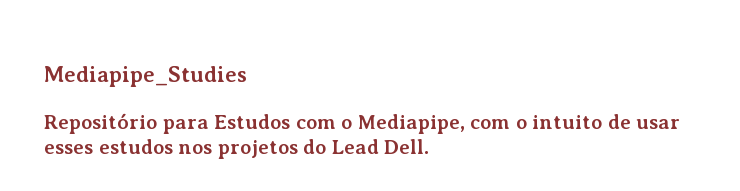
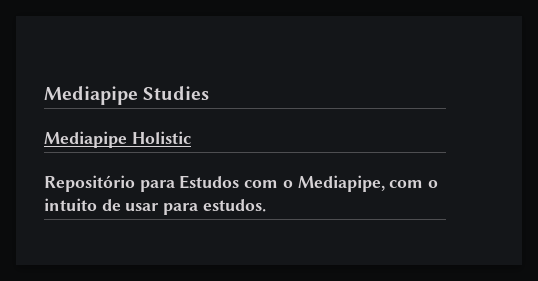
[44,66,247,87] Mediapipe_Studies -> [44,86,210,105] [44,131,191,148] Mediapipe Studies // Mediapipe Holistic
[44,139,430,159] esses estudos nos projetos do Lead Dell. -> [163,199,266,215] para estudos.

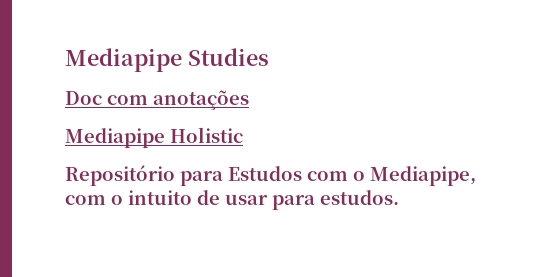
(210, 93) none -> [65,90,249,110] // Doc com anotações

